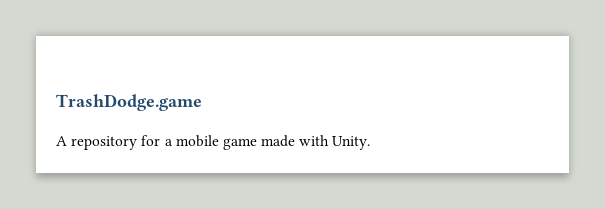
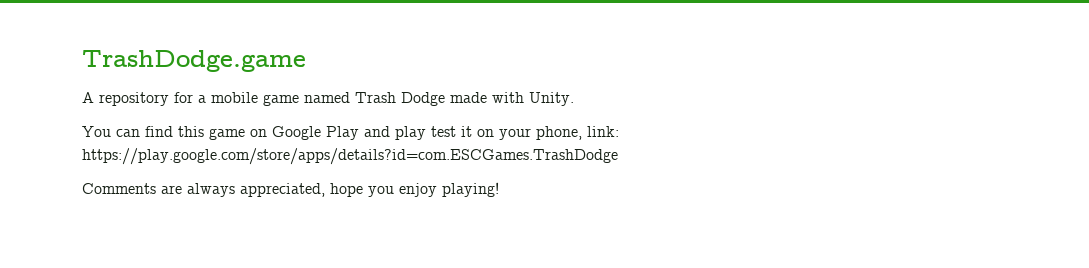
(257, 144) none -> [304,92,445,106] named Trash Dodge
(371, 143) none -> [82,126,619,140] [82,148,618,165] [82,182,499,197] // You can find this game on Google Play and play test it on your phone, link: https://play.google.com/store/apps/details?id=com.ESCGames.TrashDodge // Comments are always appreciated, hope you enjoy playing!

